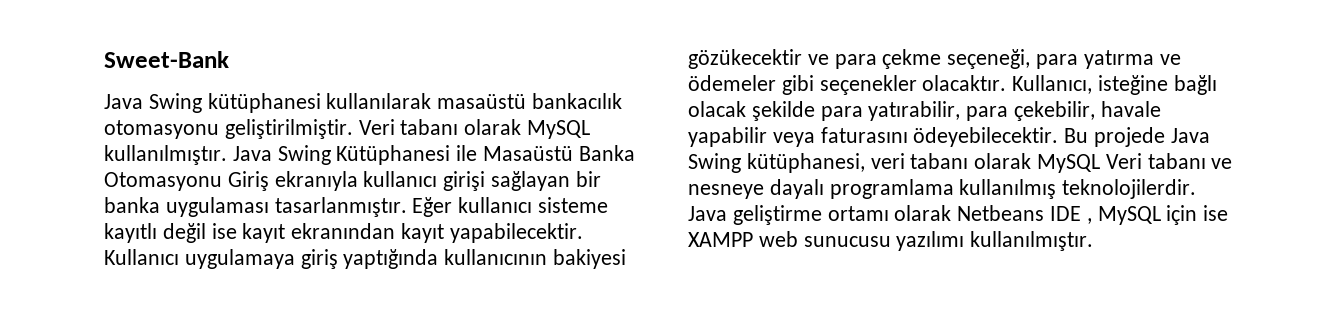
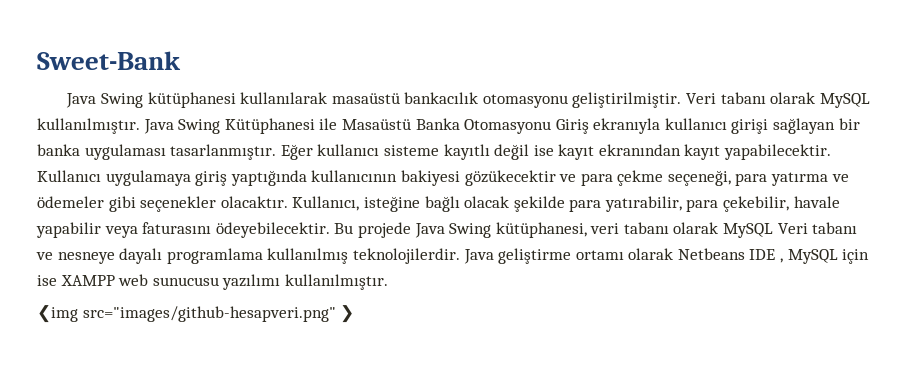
(1094, 241) none -> [37,305,355,323] // ❮img src="images/github-hesapveri.png" ❯

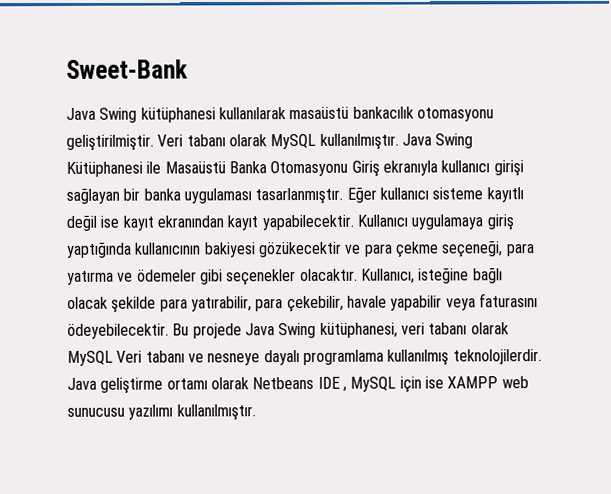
[37,305,355,323] // ❮img src="images/github-hesapveri.png" ❯ -> (256, 412) none

